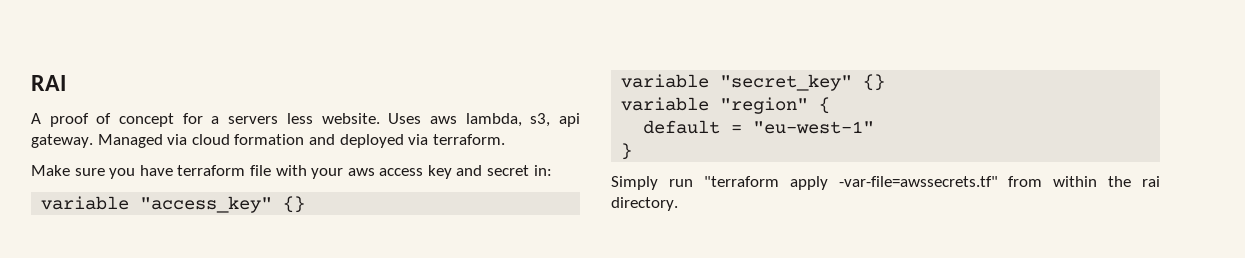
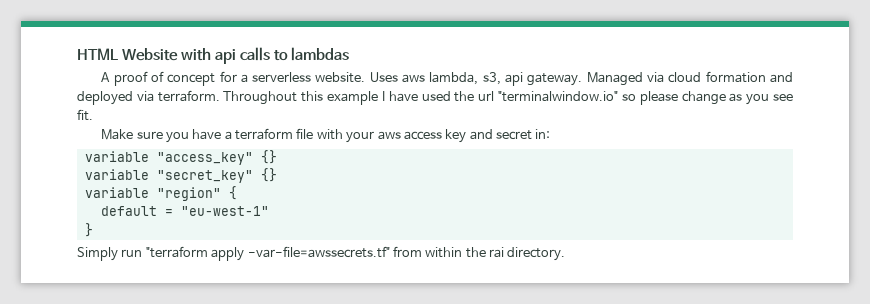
[31,75,66,91] RAI -> [77,47,350,64] HTML Website with api calls to lambdas
[228,113,313,124] servers less -> [252,72,312,82] serverless
(505, 139) none -> [223,91,794,105] [77,109,93,121] Throughout this example I have used the url "terminalwindow.io" so please change as you see fit.
(173, 170) none -> [224,131,232,140] a

